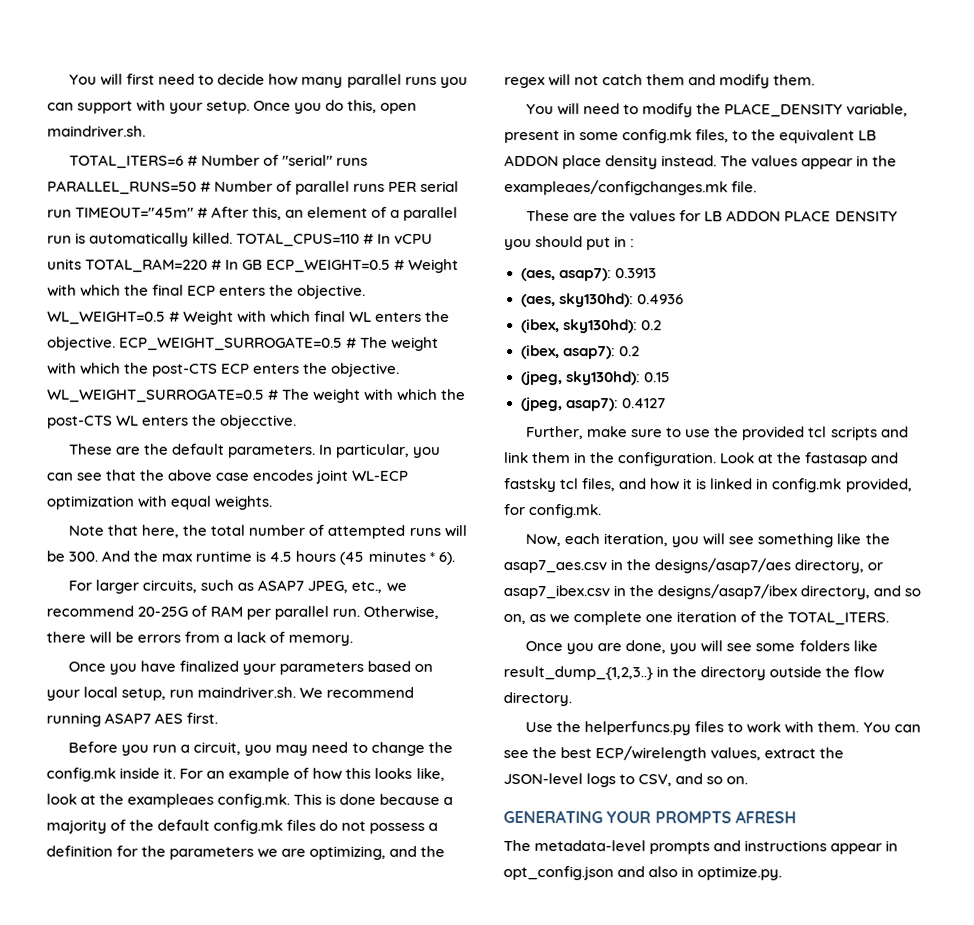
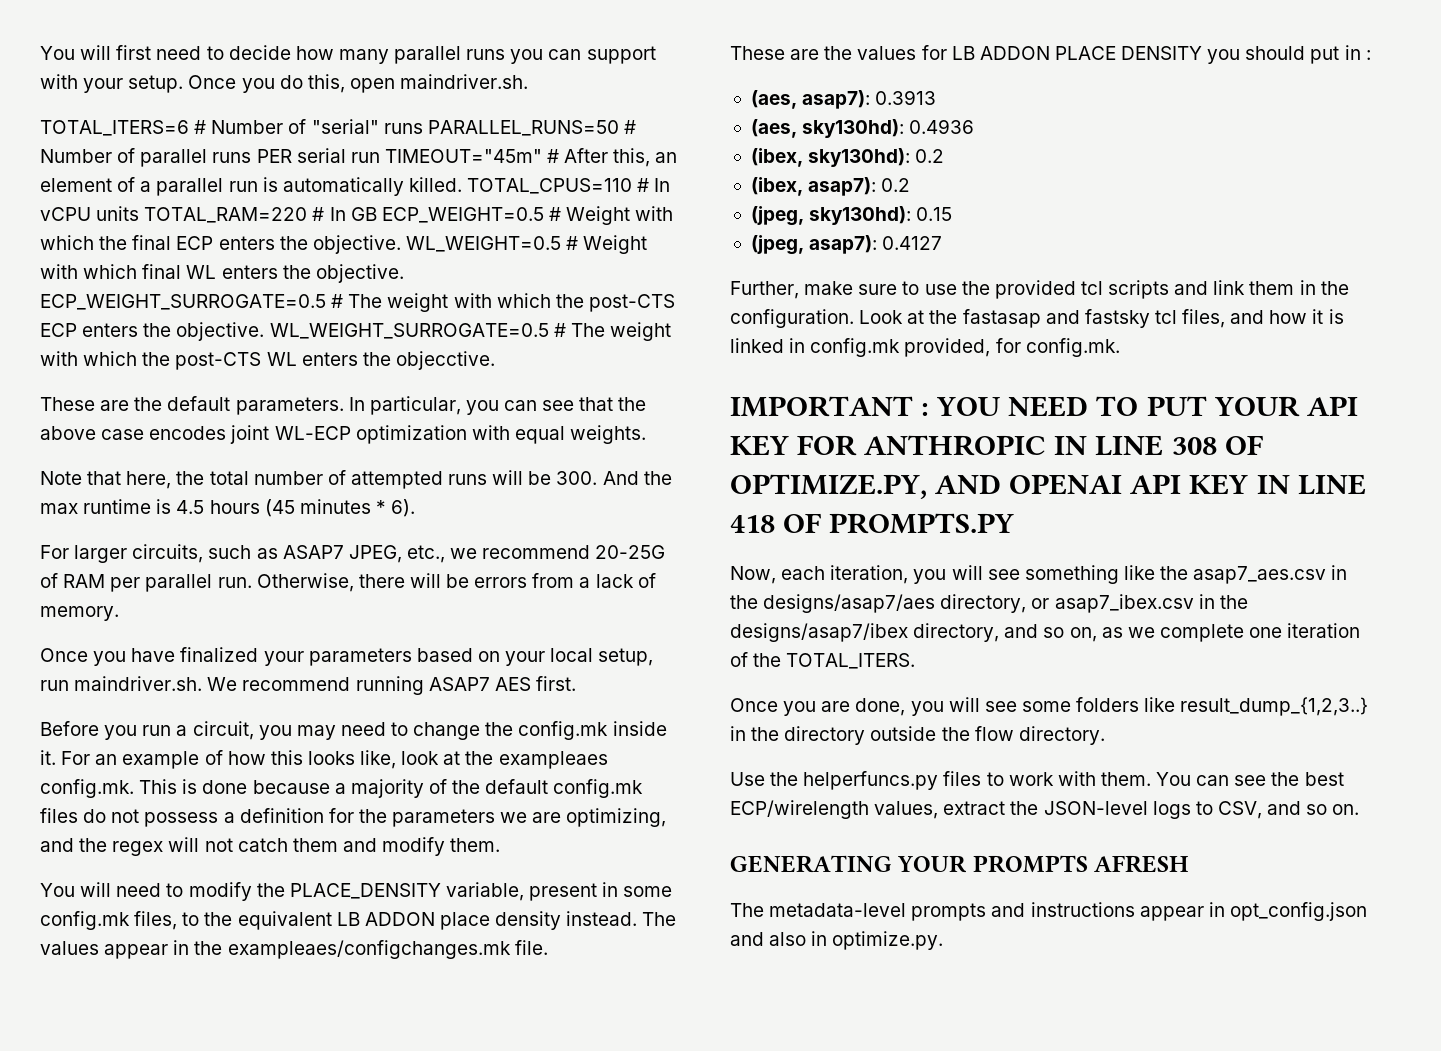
(602, 511) none -> [730,396,1358,417] [730,435,1263,456] [730,474,1366,499] [730,513,1015,534] // IMPORTANT : YOU NEED TO PUT YOUR API KEY FOR ANTHROPIC IN LINE 308 OF OPTIMIZE.PY, AND OPENAI API KEY IN LINE 418 OF PROMPTS.PY

